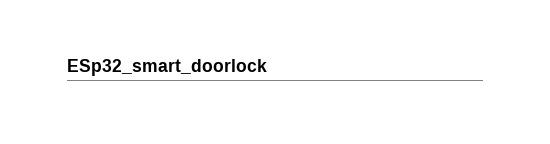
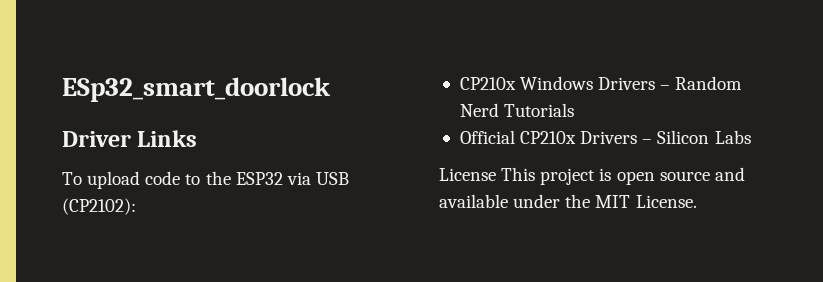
(267, 67) none -> [62,130,198,147] [62,171,349,189] [62,198,136,215] [459,76,743,90] [459,103,575,117] [459,130,751,144] [439,167,745,185] [439,194,697,208] // Driver Links // To upload code to the ESP32 via USB (CP2102): // CP210x Windows Drivers – Random Nerd Tutorials // Official CP210x Drivers – Silicon Labs // License This project is open source and available under the MIT License.

